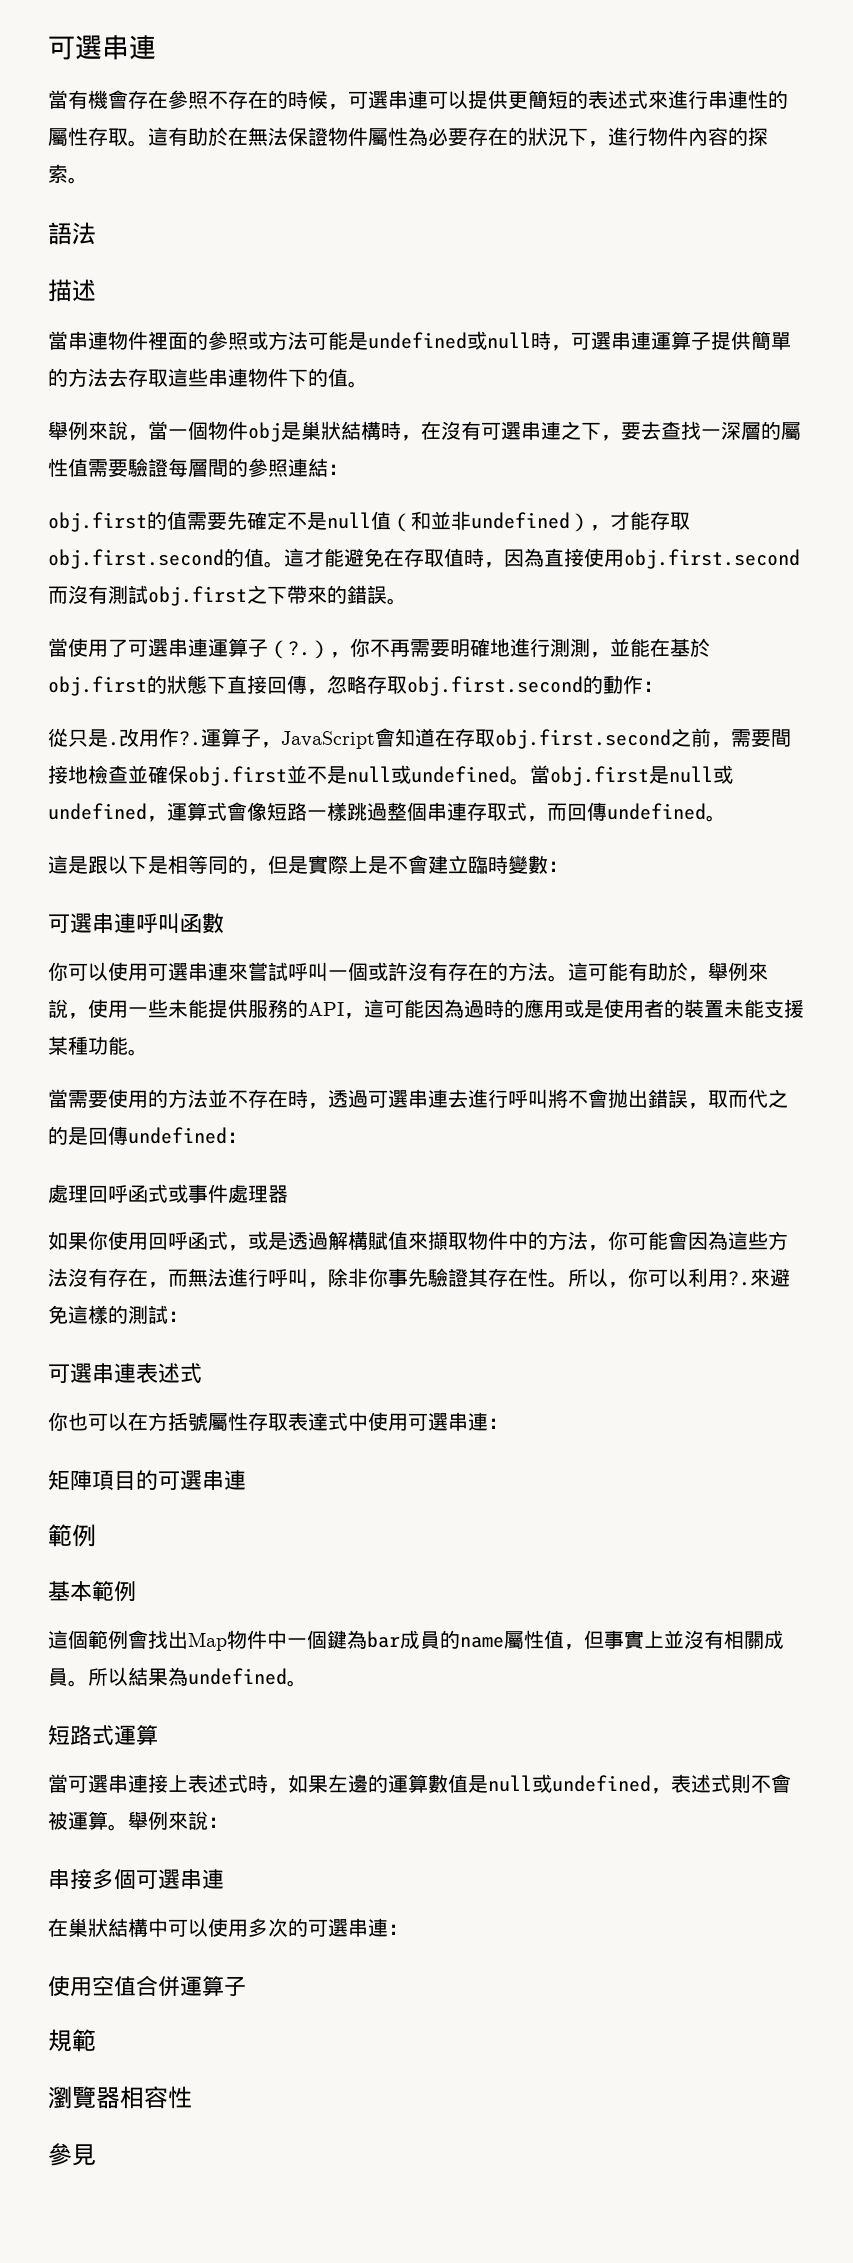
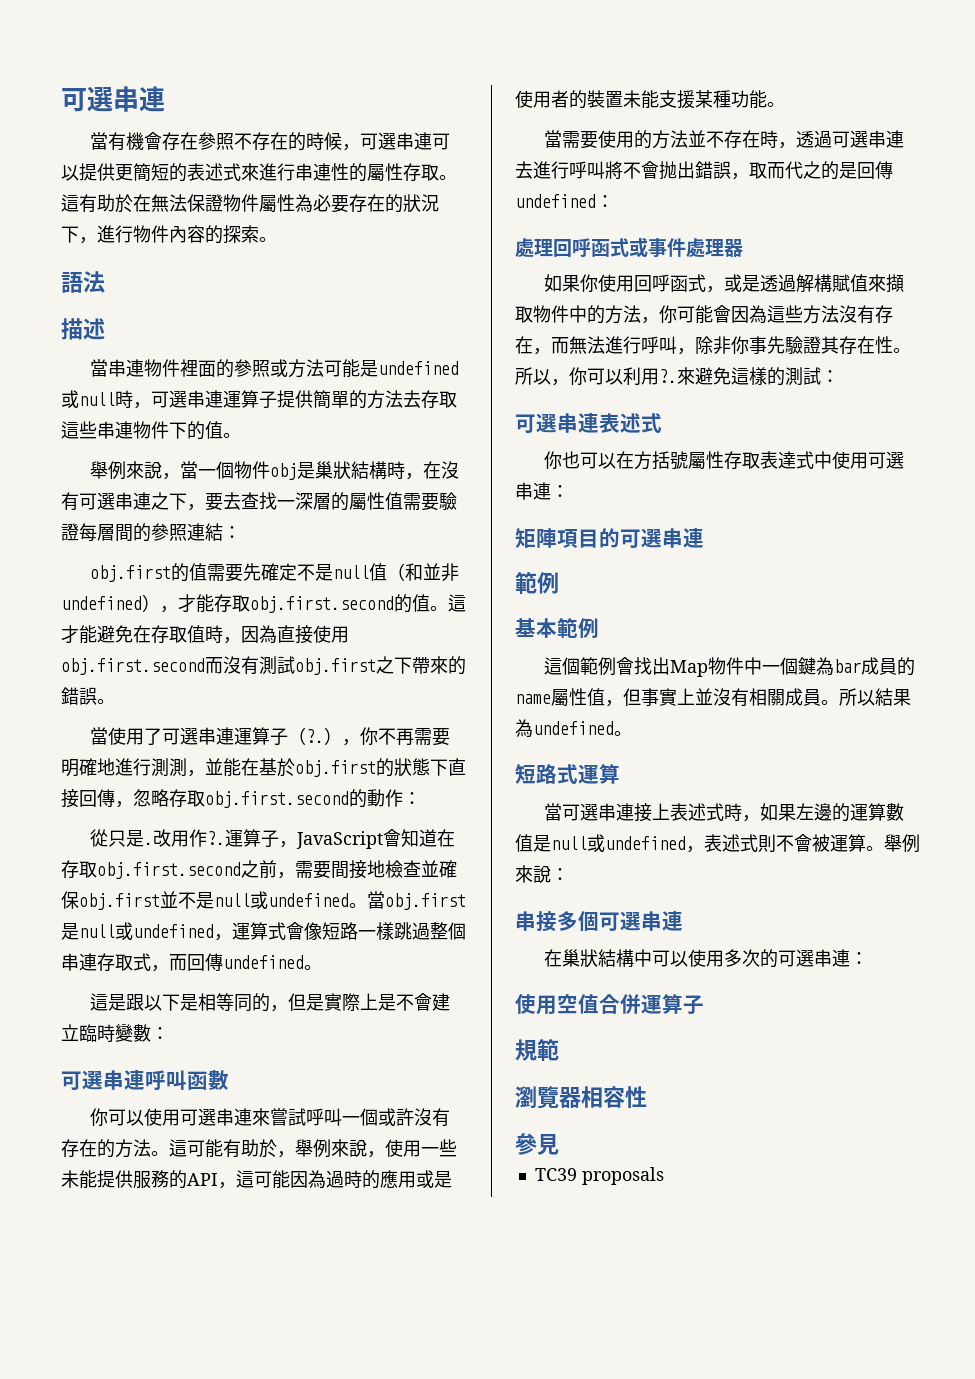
(96, 2155) none -> [534,1167,664,1185] // TC39 proposals

